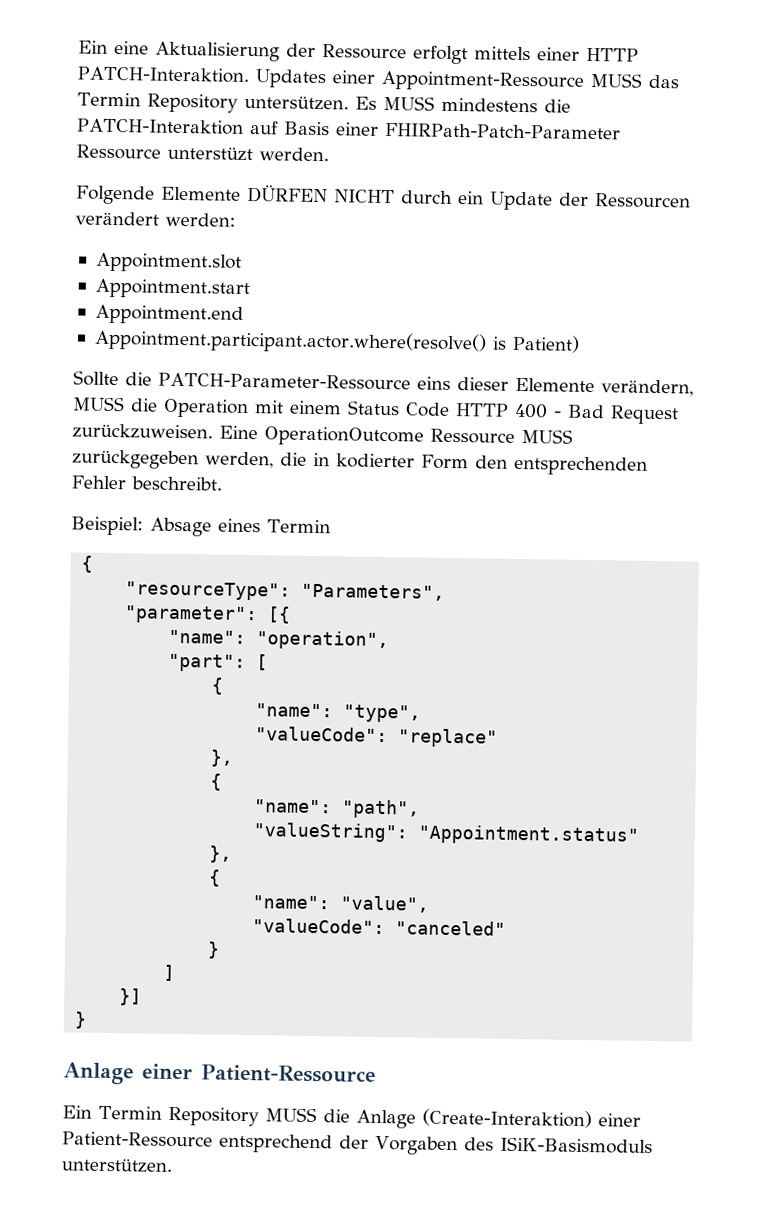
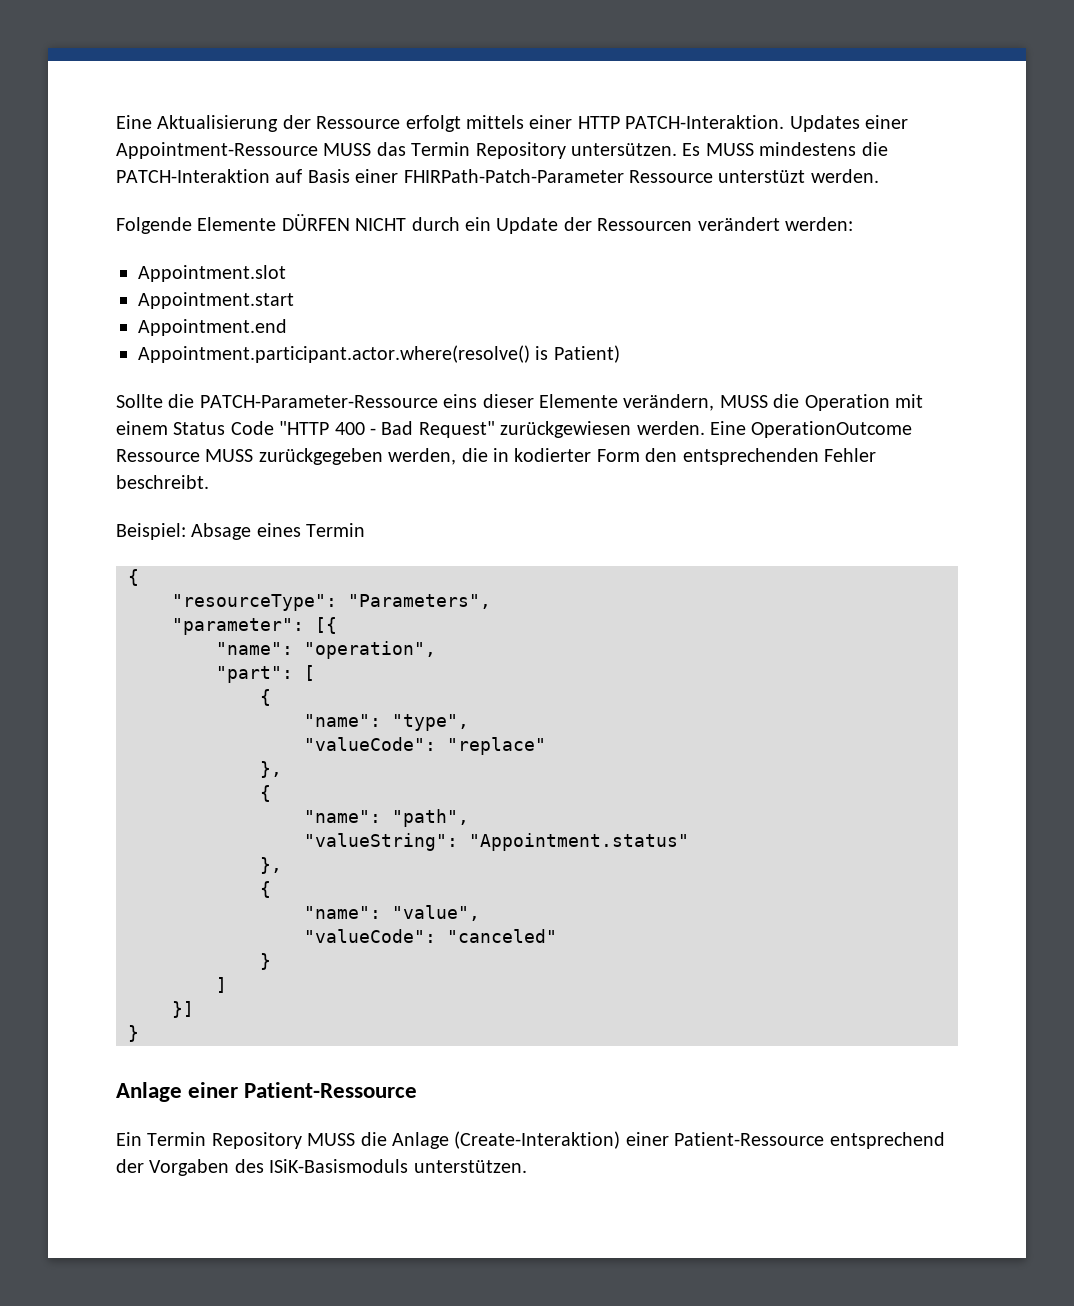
[78,40,149,55] Ein eine -> [116,115,152,129] Eine
[455,403,509,417] HTTP -> [279,421,330,435] "HTTP
[610,405,679,425] [72,423,213,440] Request zurückzuweisen. -> [418,421,705,438] Request" zurückgewiesen werden.

